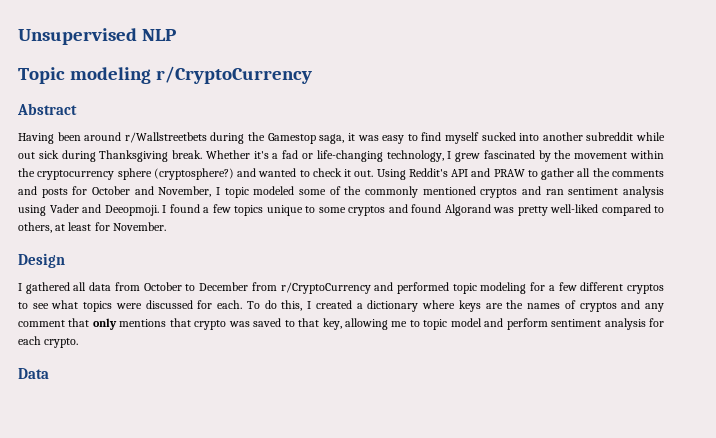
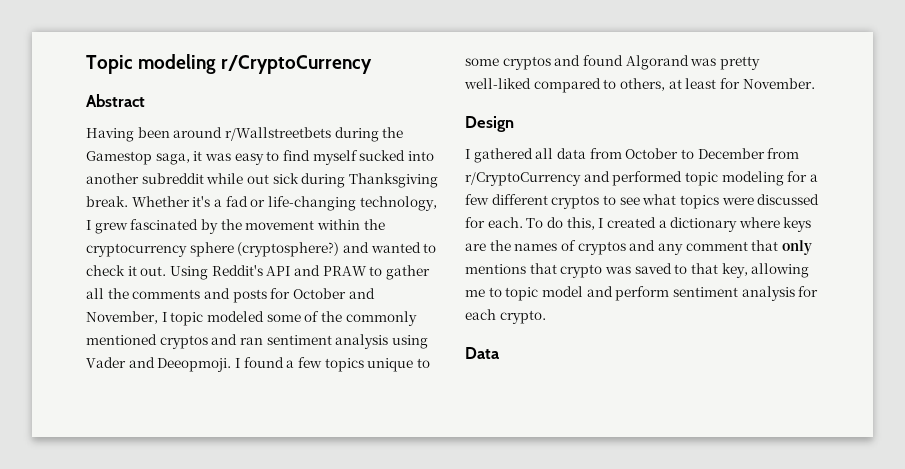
[18,28,177,45] Unsupervised NLP // -> (86, 64) none

